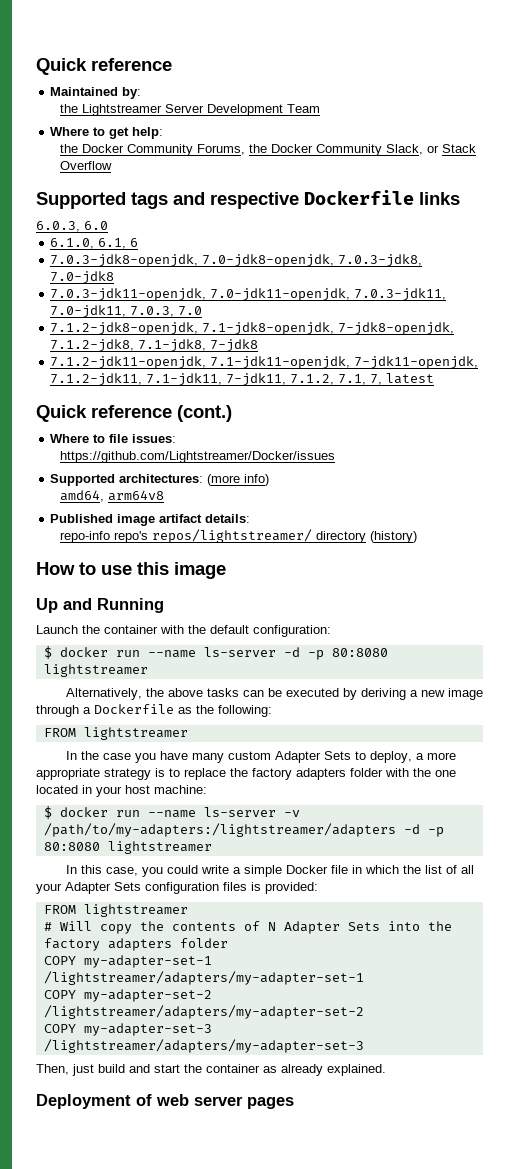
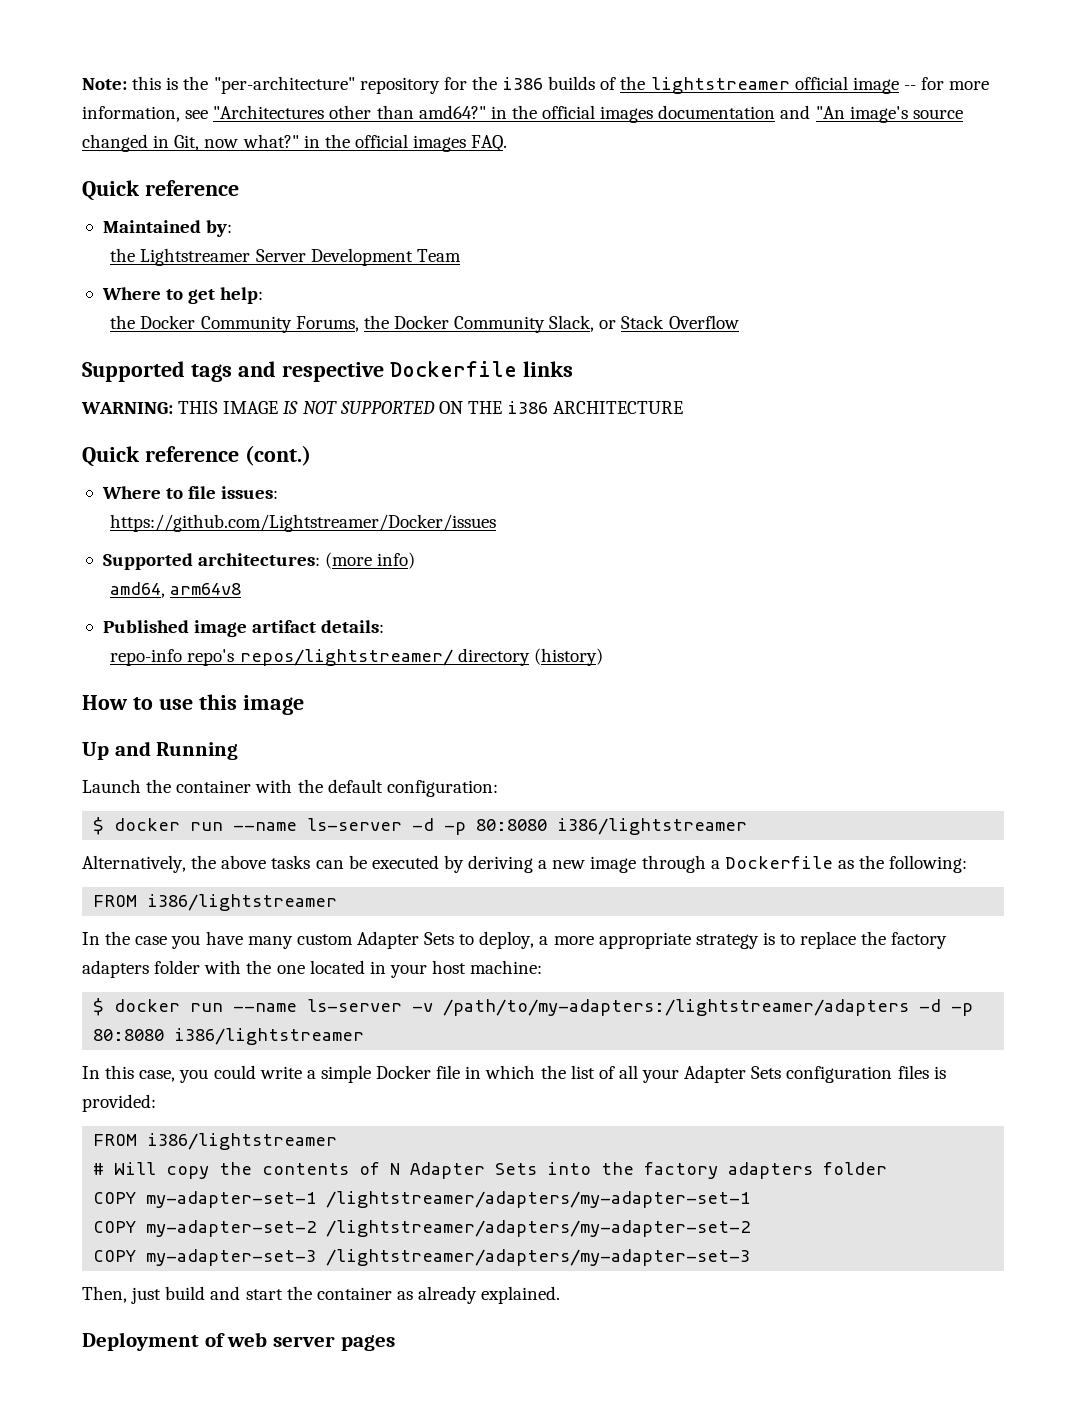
(36, 66) none -> [82,76,990,94] [82,105,963,123] [82,134,508,152] Note: this is the "per-architecture" repository for the i386 builds of the lightstreamer official image -- for more information, see "Architectures other than amd64?" in the official images documentation and "An image's source changed in Git, now what?" in the official images FAQ. //
[36,221,108,232] [50,238,139,249] [50,254,423,267] [50,271,115,284] [50,288,447,301] [50,305,203,318] [50,322,455,335] [50,339,259,352] [50,356,479,369] [50,373,435,386] 6.0.3, 6.0 // 6.1.0, 6.1, 6 // 7.0.3-jdk8-openjdk, 7.0-jdk8-openjdk, 7.0.3-jdk8, 7.0-jdk8 // 7.0.3-jdk11-openjdk, 7.0-jdk11-openjdk, 7.0.3-jdk11, 7.0-jdk11, 7.0.3, 7.0 // 7.1.2-jdk8-openjdk, 7.1-jdk8-openjdk, 7-jdk8-openjdk, 7.1.2-jdk8, 7.1-jdk8, 7-jdk8 // 7.1.2-jdk11-openjdk, 7.1-jdk11-openjdk, 7-jdk11-openjdk, 7.1.2-jdk11, 7.1-jdk11, 7-jdk11, 7.1.2, 7.1, 7, latest -> [81,401,684,414] WARNING: THIS IMAGE IS NOT SUPPORTED ON THE i386 ARCHITECTURE
[43,664,148,677] lightstreamer -> [557,818,748,835] i386/lightstreamer
[83,727,188,740] lightstreamer -> [147,894,338,911] i386/lightstreamer
[107,841,212,854] lightstreamer -> [174,1028,365,1045] i386/lightstreamer
[83,904,188,917] lightstreamer -> [147,1133,338,1150] i386/lightstreamer

